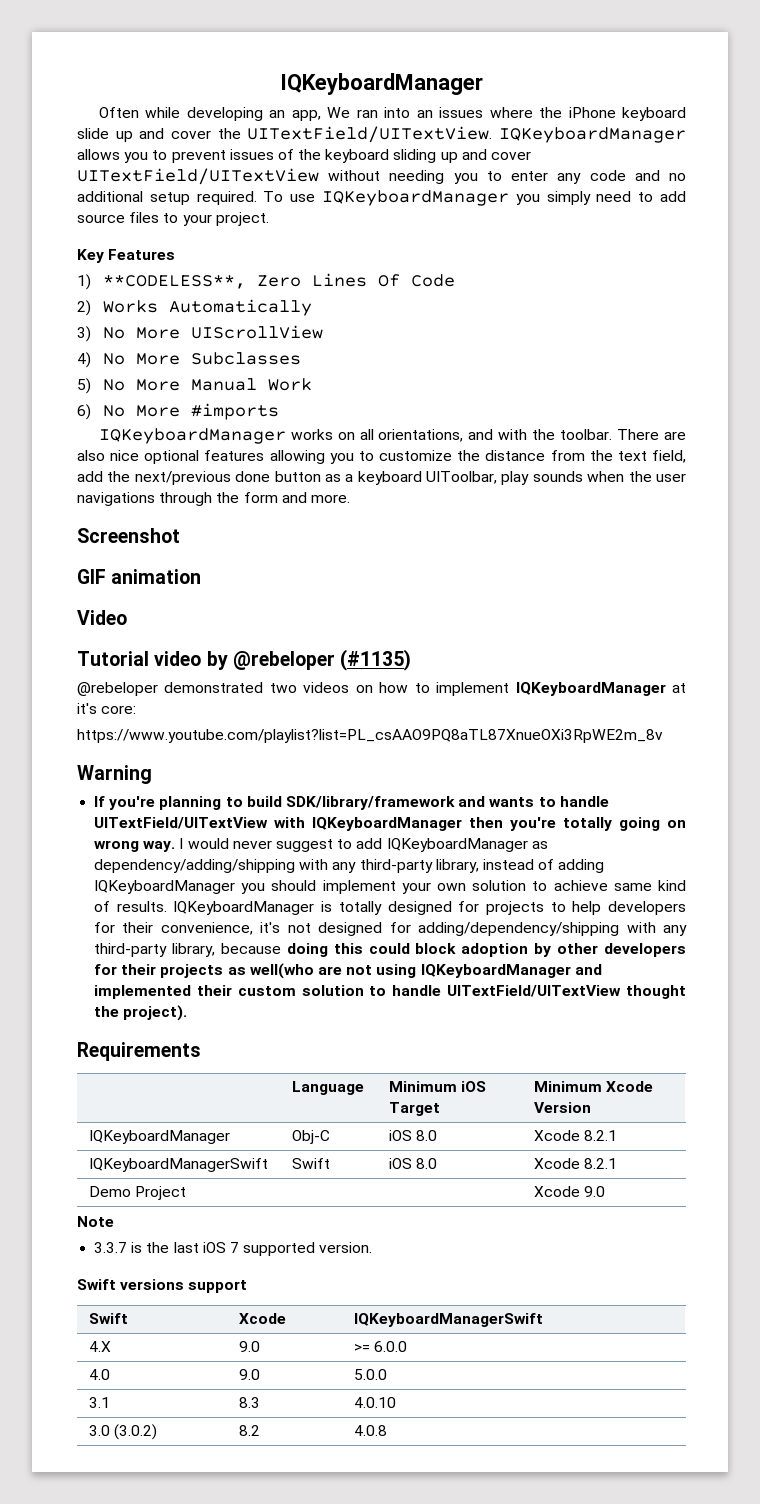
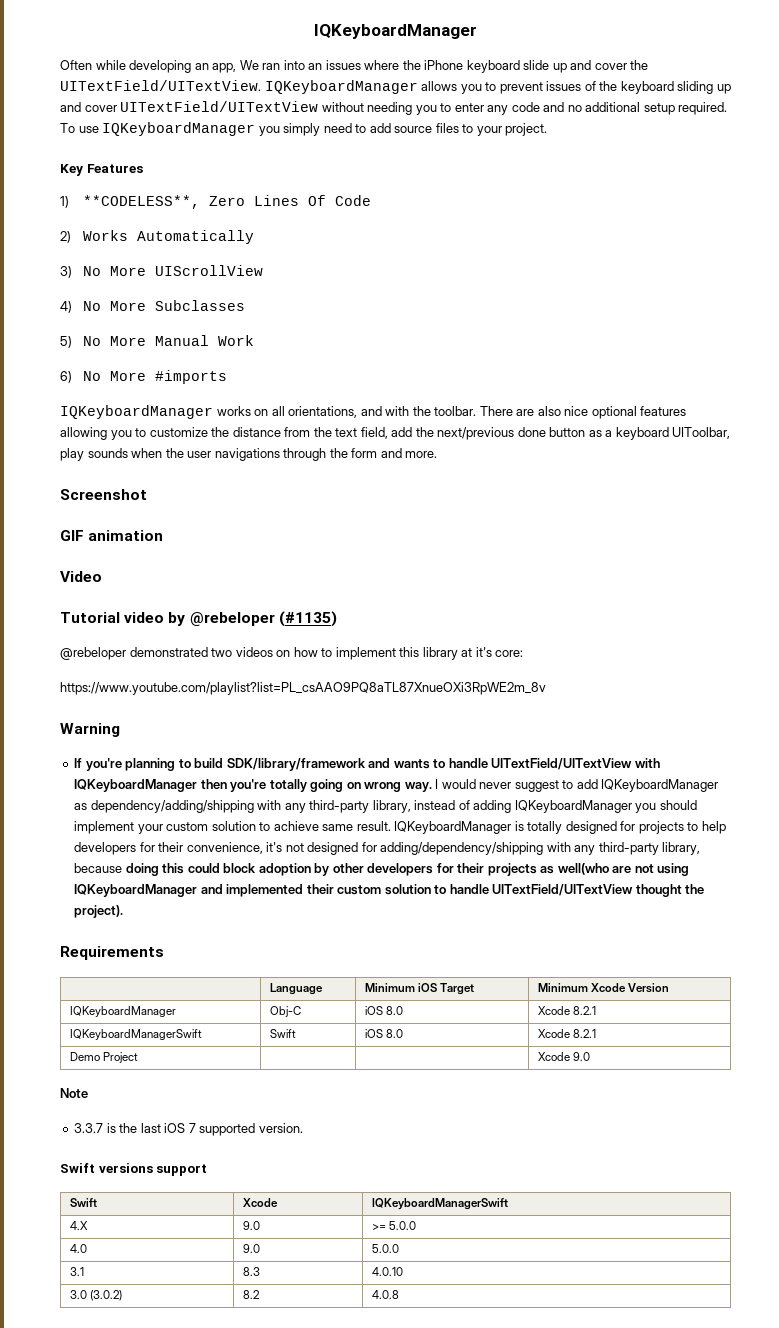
[515,682,666,696] IQKeyboardManager -> [399,647,458,660] this library
[437,883,467,891] own -> [166,822,209,831] custom
[658,880,686,891] [94,901,167,912] kind of results. -> [356,821,391,831] result.
[373,1341,407,1352] 6.0.0 -> [389,1221,417,1230] 5.0.0

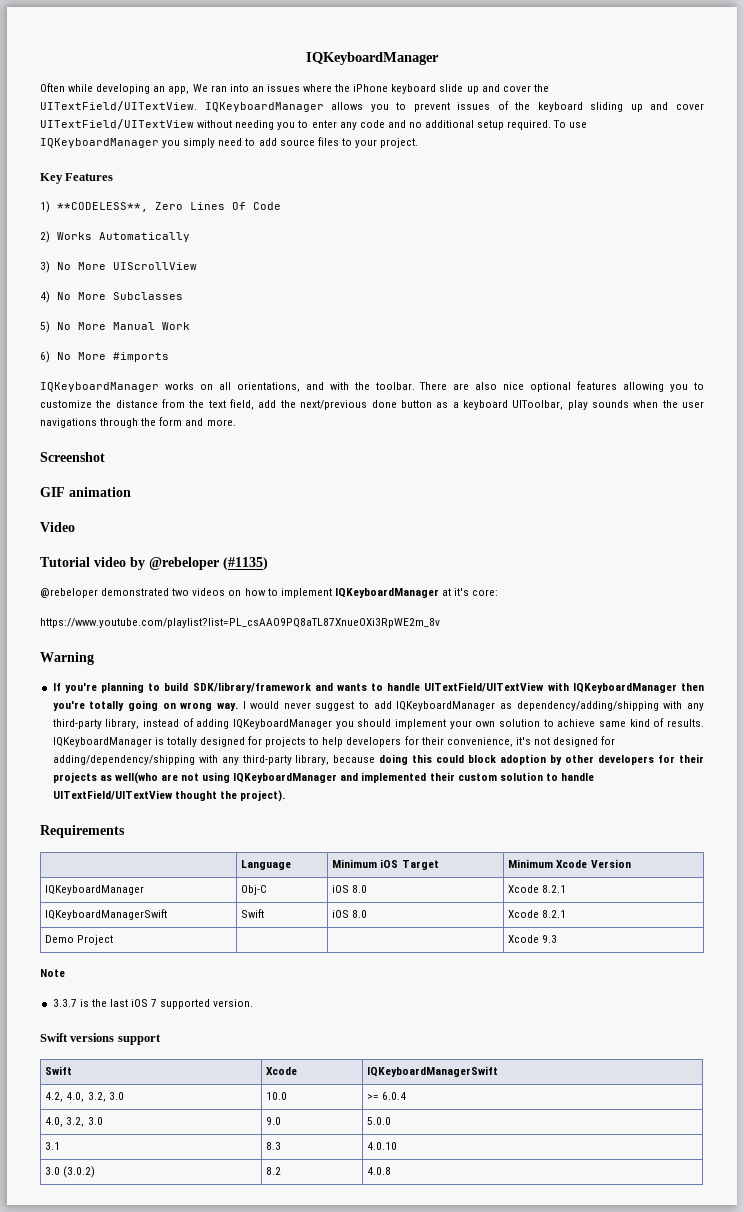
[399,647,458,660] this library -> [334,588,439,598] IQKeyboardManager
[166,822,209,831] custom -> [475,721,496,727] own
[356,821,391,831] result. -> [629,718,704,727] kind of results.
[573,1052,591,1061] 9.0 -> [542,935,558,943] 9.3
[70,1221,89,1230] [243,1221,261,1230] [372,1221,417,1230] [70,1244,88,1253] 4.X | 9.0 | >= 5.0.0 // 4.0 -> [45,1092,124,1102] [266,1092,288,1100] [367,1092,407,1100] [45,1117,103,1127] 4.2, 4.0, 3.2, 3.0 | 10.0 | >= 6.0.4 // 4.0, 3.2, 3.0

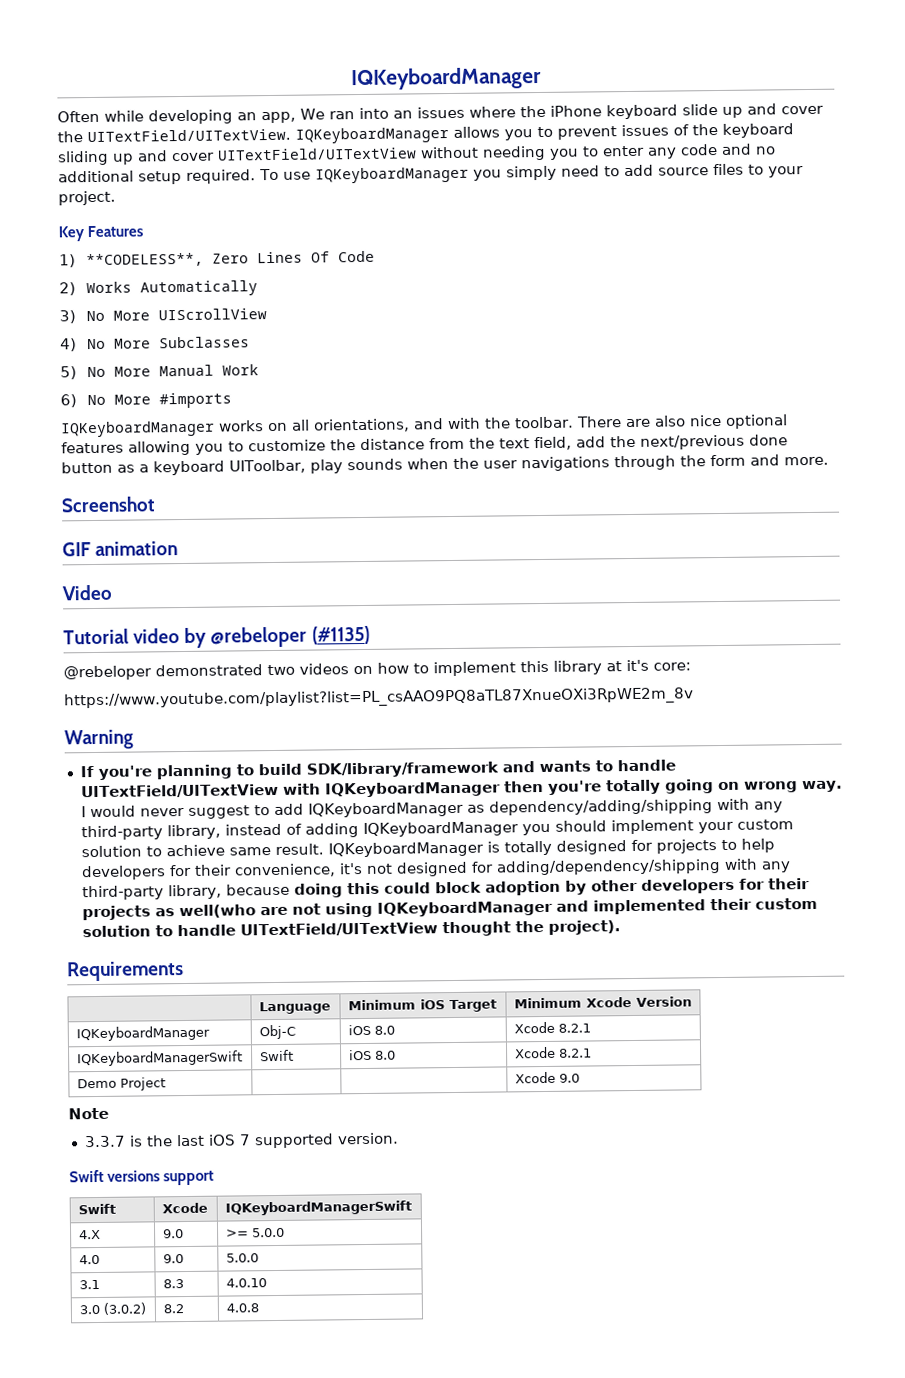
[334,588,439,598] IQKeyboardManager -> [520,660,602,675] this library
[475,721,496,727] own -> [736,819,794,830] custom
[629,718,704,727] kind of results. -> [274,843,324,855] result.
[542,935,558,943] 9.3 -> [558,1073,580,1083] 9.0
[45,1092,124,1102] [266,1092,288,1100] [367,1092,407,1100] [45,1117,103,1127] 4.2, 4.0, 3.2, 3.0 | 10.0 | >= 6.0.4 // 4.0, 3.2, 3.0 -> [78,1229,101,1240] [162,1229,184,1239] [225,1227,285,1238] [78,1254,100,1265] 4.X | 9.0 | >= 5.0.0 // 4.0

